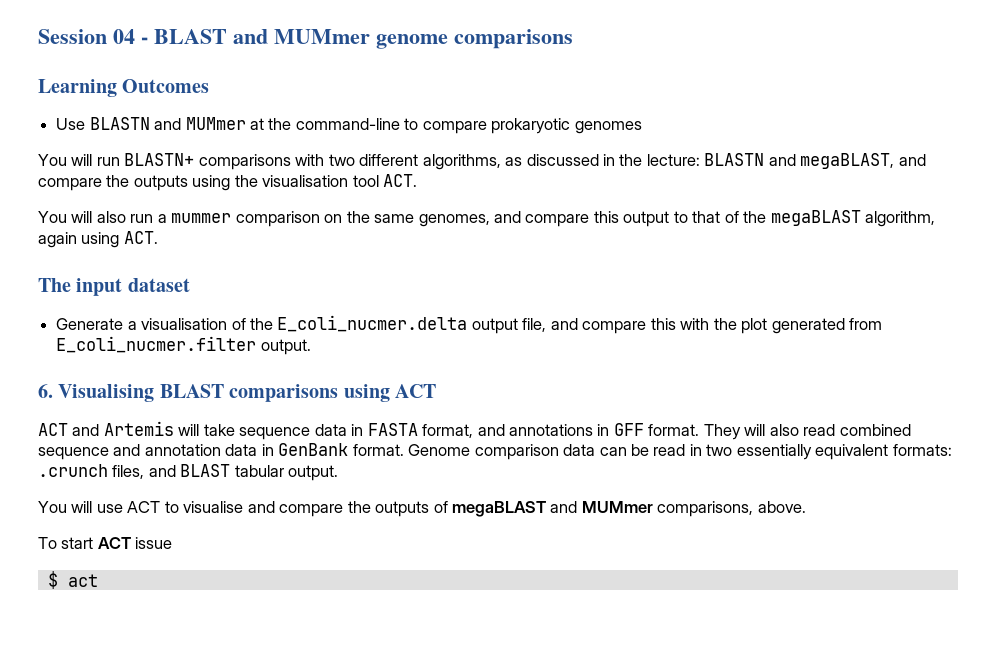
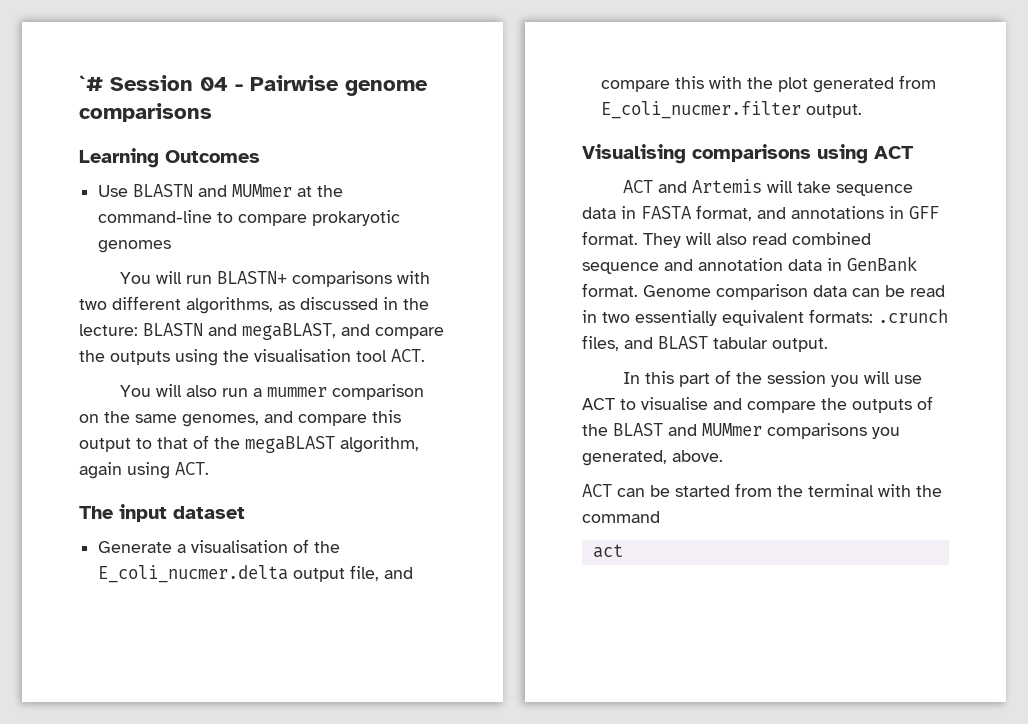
(38, 36) none -> [79,75,103,91] `#
[154,29,370,44] BLAST and MUMmer -> [250,75,339,91] Pairwise
[38,384,224,402] 6. Visualising BLAST -> [582,144,686,164] Visualising
[38,501,67,513] You -> [623,370,860,387] In this part of the session you
[452,501,806,517] [38,537,173,549] [47,571,58,589] megaBLAST and MUMmer comparisons, above. // To start ACT issue // $ -> [582,423,900,439] [582,450,723,466] [582,483,942,497] [582,511,660,523] the BLAST and MUMmer comparisons you generated, above. // ACT can be started from the terminal with the command //

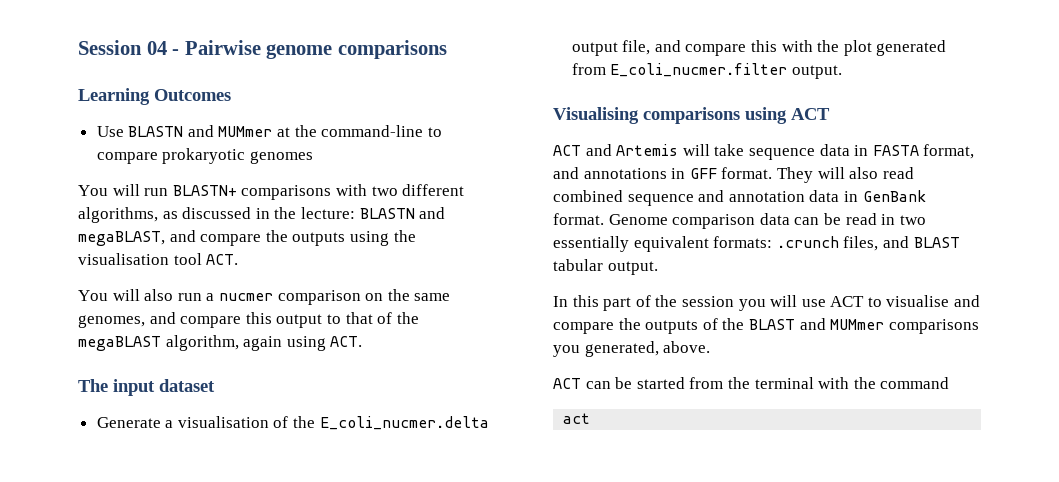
[79,75,103,91] `# -> (78, 47) none
[267,387,328,397] mummer -> [218,293,273,301] nucmer

